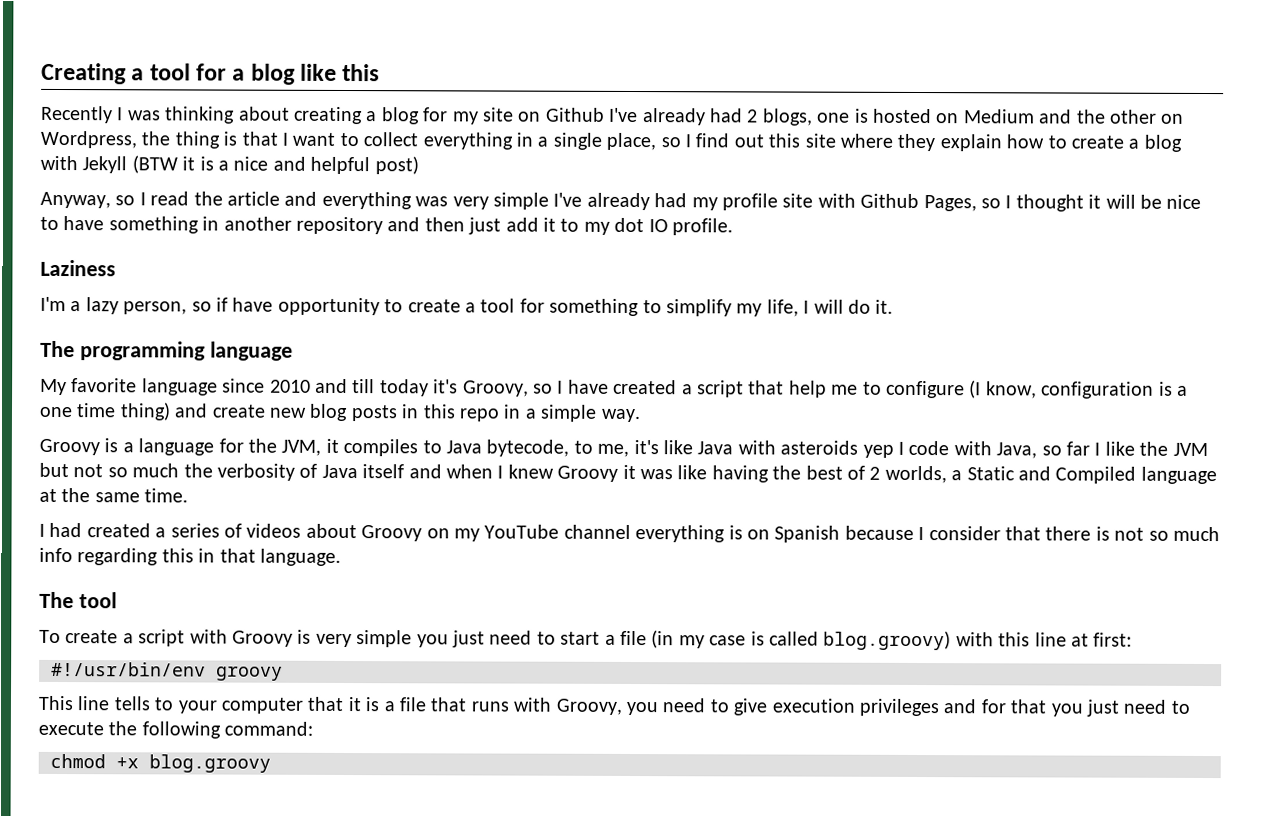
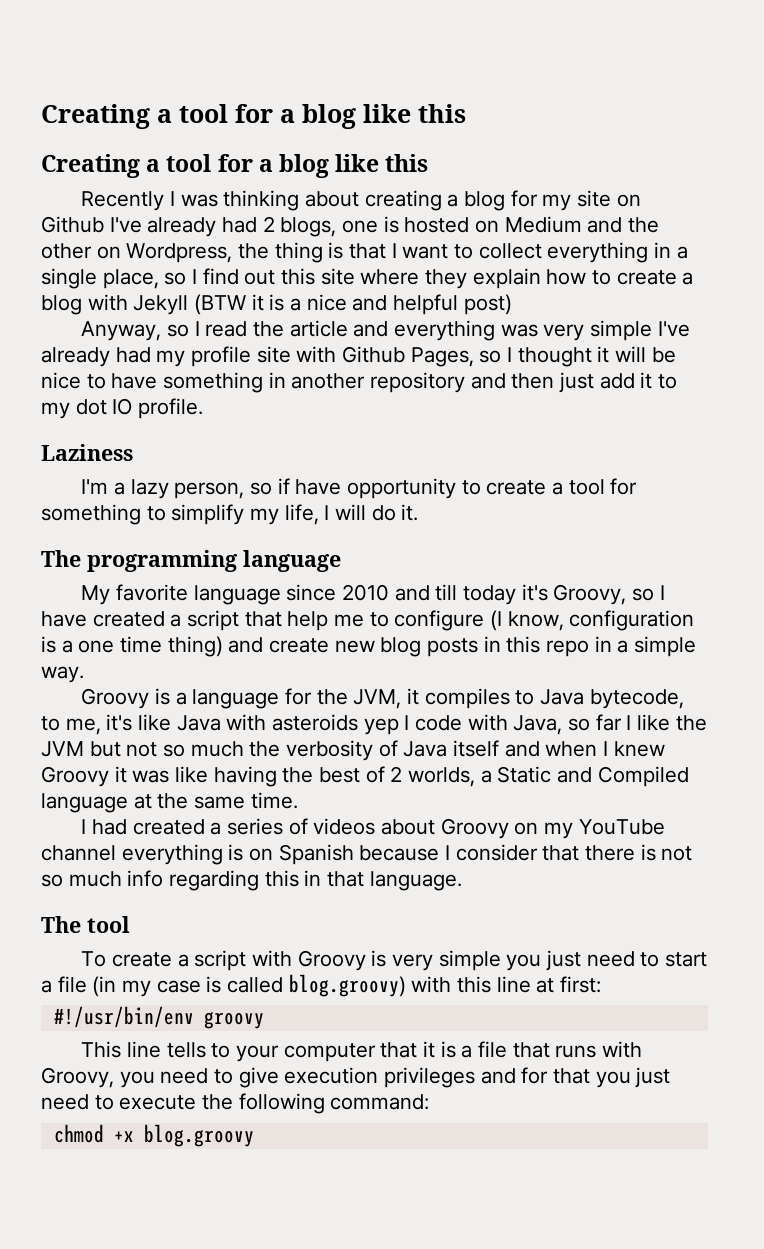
[41,62,381,85] Creating a tool for a blog like this -> [41,104,466,129] [41,154,429,178] Creating a tool for a blog like this // Creating a tool for a blog like this

